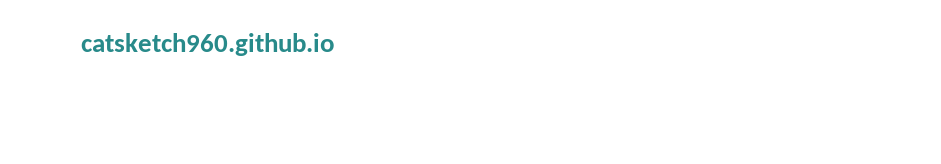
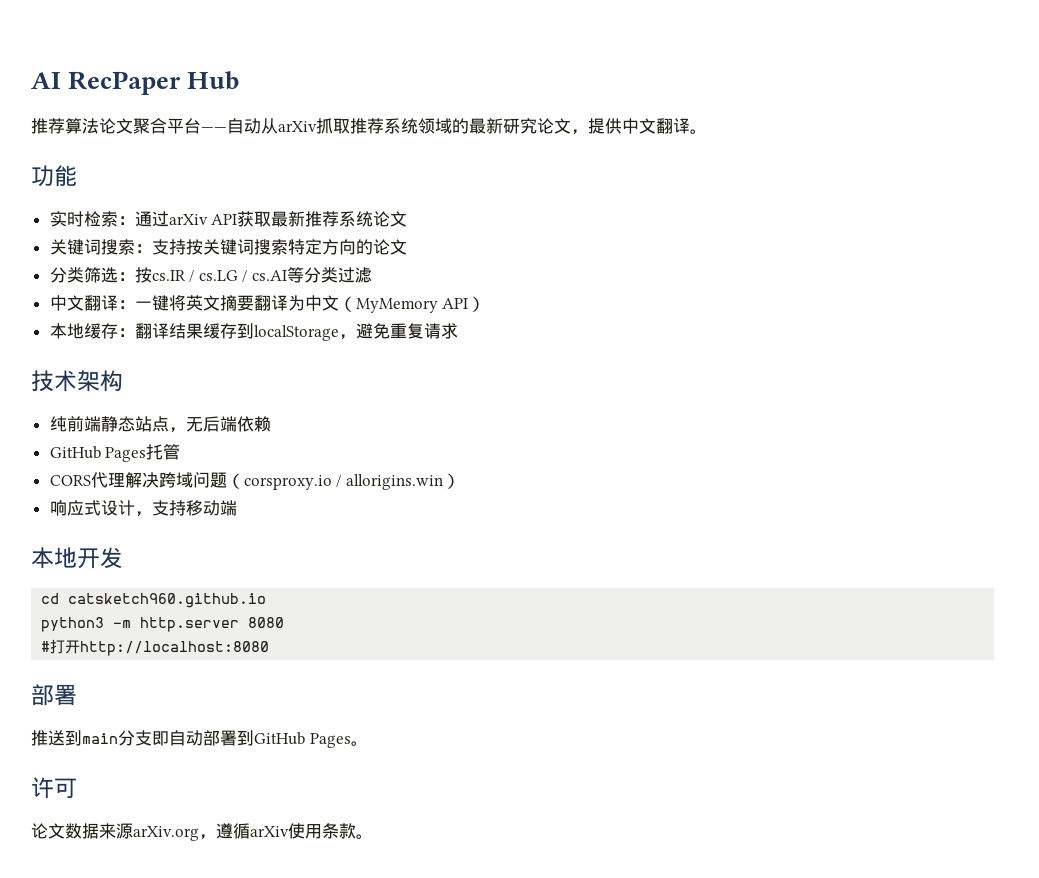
[81,33,335,56] catsketch960.github.io -> [31,71,240,95] [31,118,707,135] [31,165,77,187] [49,211,408,227] [49,239,407,255] [49,267,373,283] [49,295,486,313] [49,323,458,341] [31,370,123,392] [49,416,271,433] [49,444,181,462] [49,472,460,490] [49,500,237,517] [31,547,123,569] [41,593,267,608] [41,617,285,632] [41,639,270,656] [31,684,77,706] [31,730,368,748] [31,777,77,799] [31,823,373,841] AI RecPaper Hub // 推荐算法论文聚合平台——自动从arXiv抓取推荐系统领域的最新研究论文，提供中文翻译。 // 功能 // 实时检索：通过arXiv API获取最新推荐系统论文 // 关键词搜索：支持按关键词搜索特定方向的论文 // 分类筛选：按cs.IR / cs.LG / cs.AI等分类过滤 // 中文翻译：一键将英文摘要翻译为中文（MyMemory API） // 本地缓存：翻译结果缓存到localStorage，避免重复请求 // 技术架构 // 纯前端静态站点，无后端依赖 // GitHub Pages托管 // CORS代理解决跨域问题（corsproxy.io / allorigins.win） // 响应式设计，支持移动端 // 本地开发 // cd catsketch960.github.io // python3 -m http.server 8080 // #打开http://localhost:8080 // 部署 // 推送到main分支即自动部署到GitHub Pages。 // 许可 // 论文数据来源arXiv.org，遵循arXiv使用条款。

